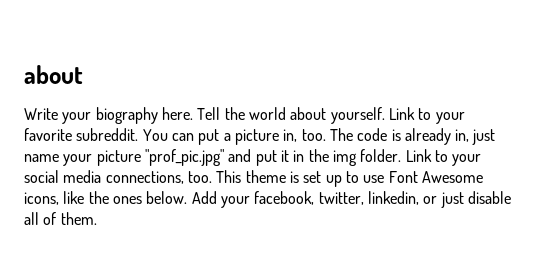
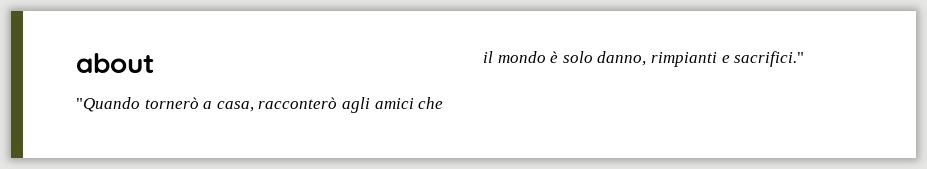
[24,107,465,124] [24,128,496,145] [24,149,482,166] [24,170,483,187] [24,191,511,208] [24,212,97,225] Write your biography here. Tell the world about yourself. Link to your favorite subreddit. You can put a picture in, too. The code is already in, just name your picture "prof_pic.jpg" and put it in the img folder. Link to your social media connections, too. This theme is set up to use Font Awesome icons, like the ones below. Add your facebook, twitter, linkedin, or just disable all of them. -> [76,97,444,113] [483,51,805,67] "Quando tornerò a casa, racconterò agli amici che il mondo è solo danno, rimpianti e sacrifici."

